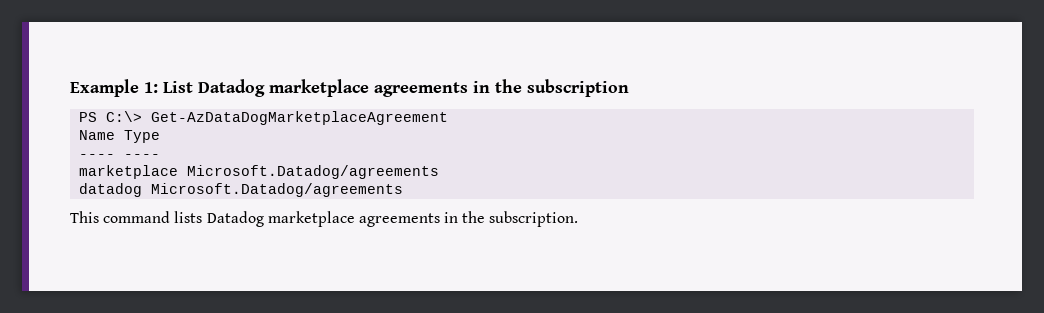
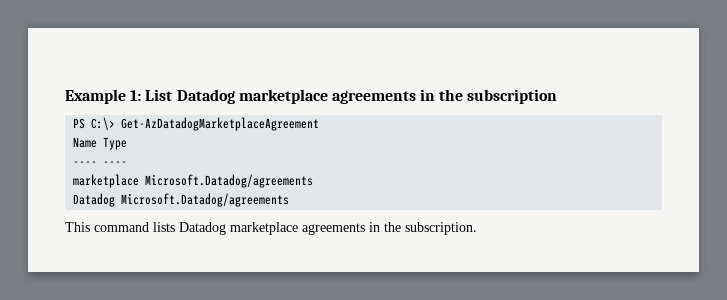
[151,111,449,125] Get-AzDataDogMarketplaceAgreement -> [121,117,320,131] Get-AzDatadogMarketplaceAgreement
[79,183,143,197] datadog -> [73,193,116,207] Datadog

